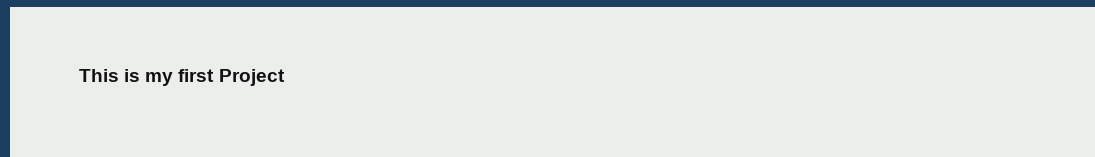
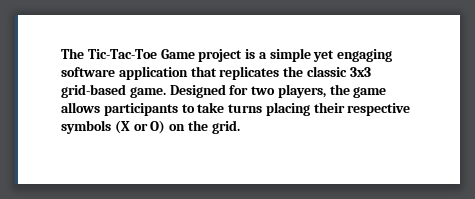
[79,69,285,86] This is my first Project -> [61,48,393,62] [61,66,371,80] [61,84,387,98] [61,102,411,116] [61,120,240,134] The Tic-Tac-Toe Game project is a simple yet engaging software application that replicates the classic 3x3 grid-based game. Designed for two players, the game allows participants to take turns placing their respective symbols (X or O) on the grid.

